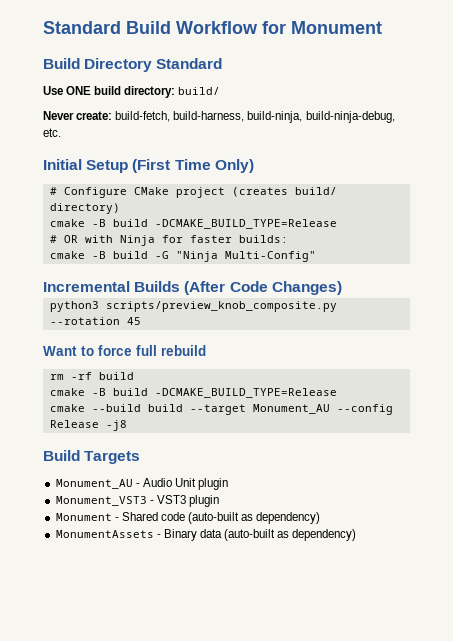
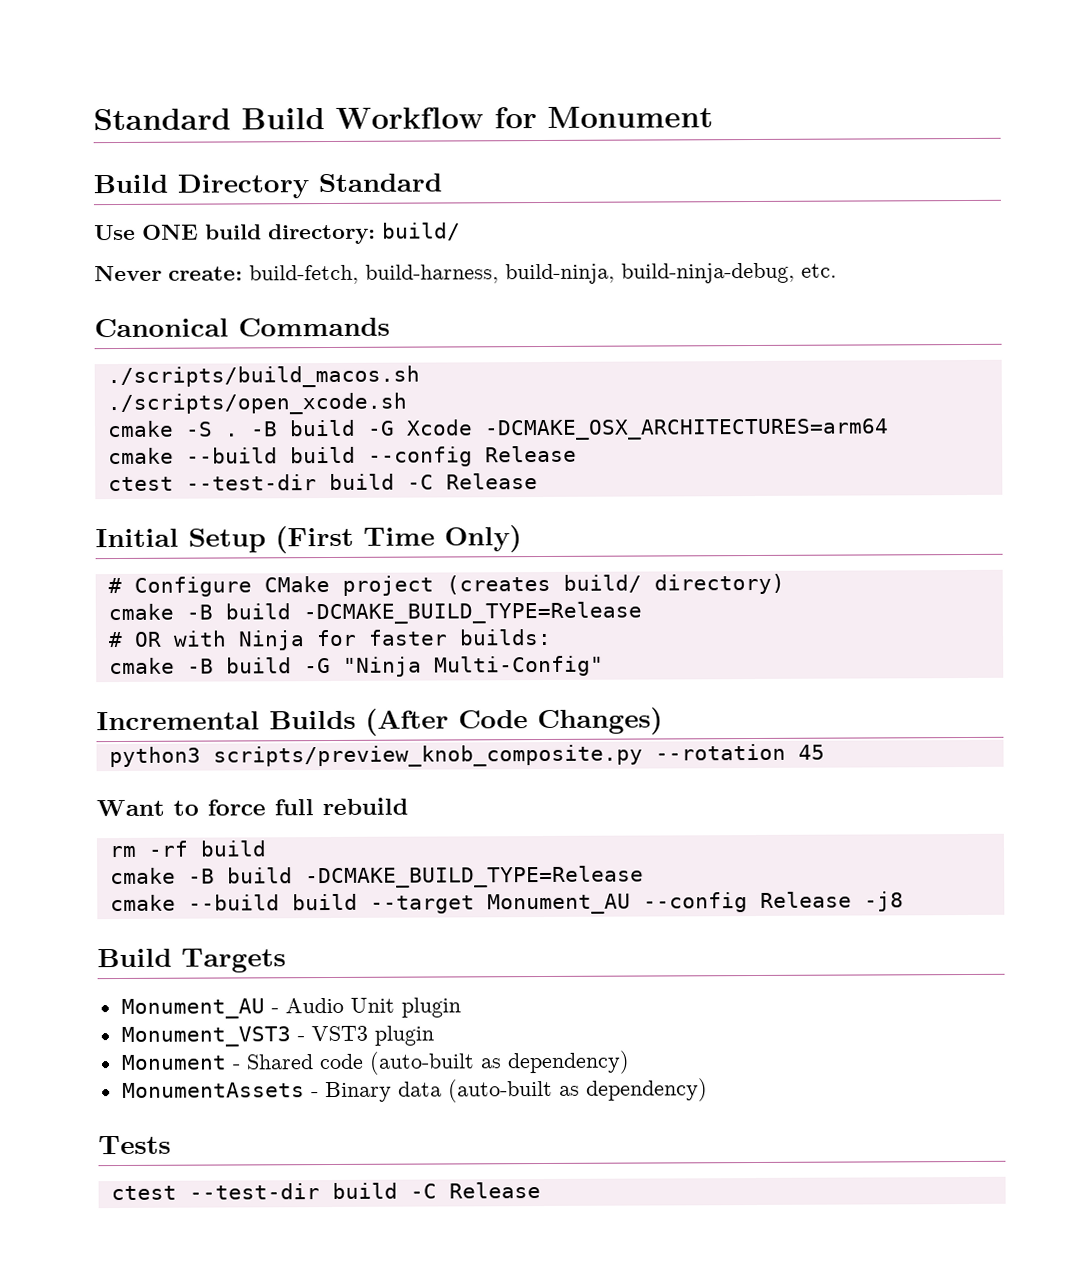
(61, 132) none -> [94,317,390,338] [106,365,420,389] [106,392,407,416] [106,418,889,441] [107,445,577,467] [107,473,538,492] // Canonical Commands // ./scripts/build_macos.sh // ./scripts/open_xcode.sh // cmake -S . -B build -G Xcode -DCMAKE_OSX_ARCHITECTURES=arm64 // cmake --build build --config Release // ctest --test-dir build -C Release
(357, 535) none -> [98,1135,171,1155] [110,1182,541,1201] // Tests // ctest --test-dir build -C Release

